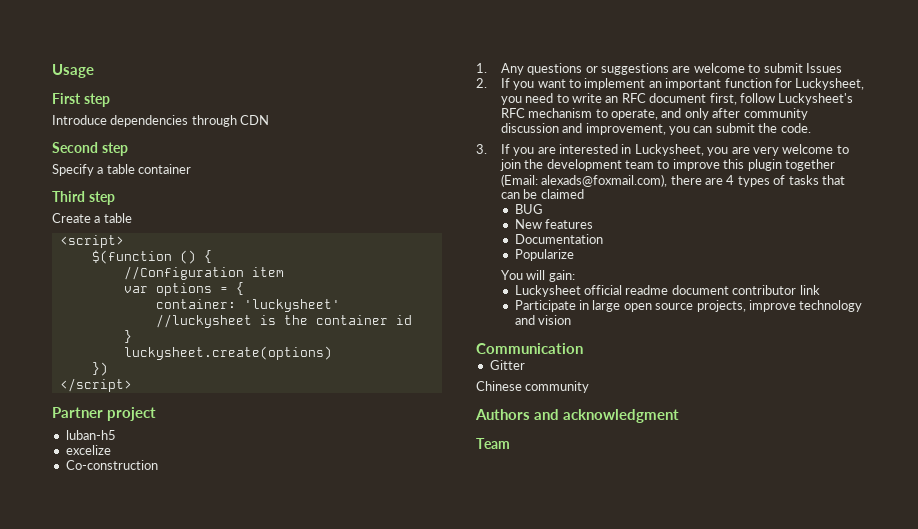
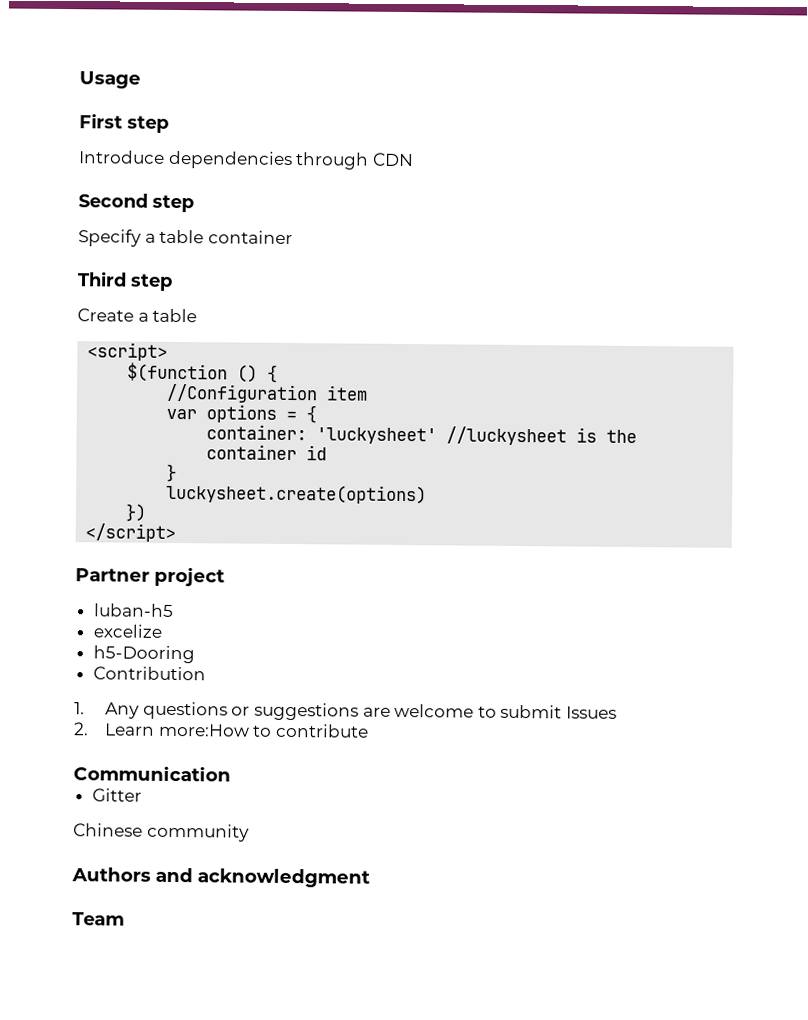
[65,460,158,470] Co-construction -> [92,645,195,664] [92,666,206,681] h5-Dooring // Contribution
[500,78,865,90] [500,93,854,105] [500,108,808,120] [500,123,811,135] [476,144,849,156] [499,159,835,171] [500,174,845,187] [500,189,584,199] [514,204,543,214] [514,219,594,229] [514,234,603,244] [514,249,574,261] [500,270,575,282] [514,285,820,297] [514,300,863,312] [514,315,572,325] If you want to implement an important function for Luckysheet, you need to write an RFC document first, follow Luckysheet's RFC mechanism to operate, and only after community discussion and improvement, you can submit the code. // 3. If you are interested in Luckysheet, you are very welcome to join the development team to improve this plugin together (Email: alexads@foxmail.com), there are 4 types of tasks that can be claimed // BUG // New features // Documentation // Popularize // You will gain: // Luckysheet official readme document contributor link // Participate in large open source projects, improve technology and vision -> [105,723,370,738] Learn more:How to contribute

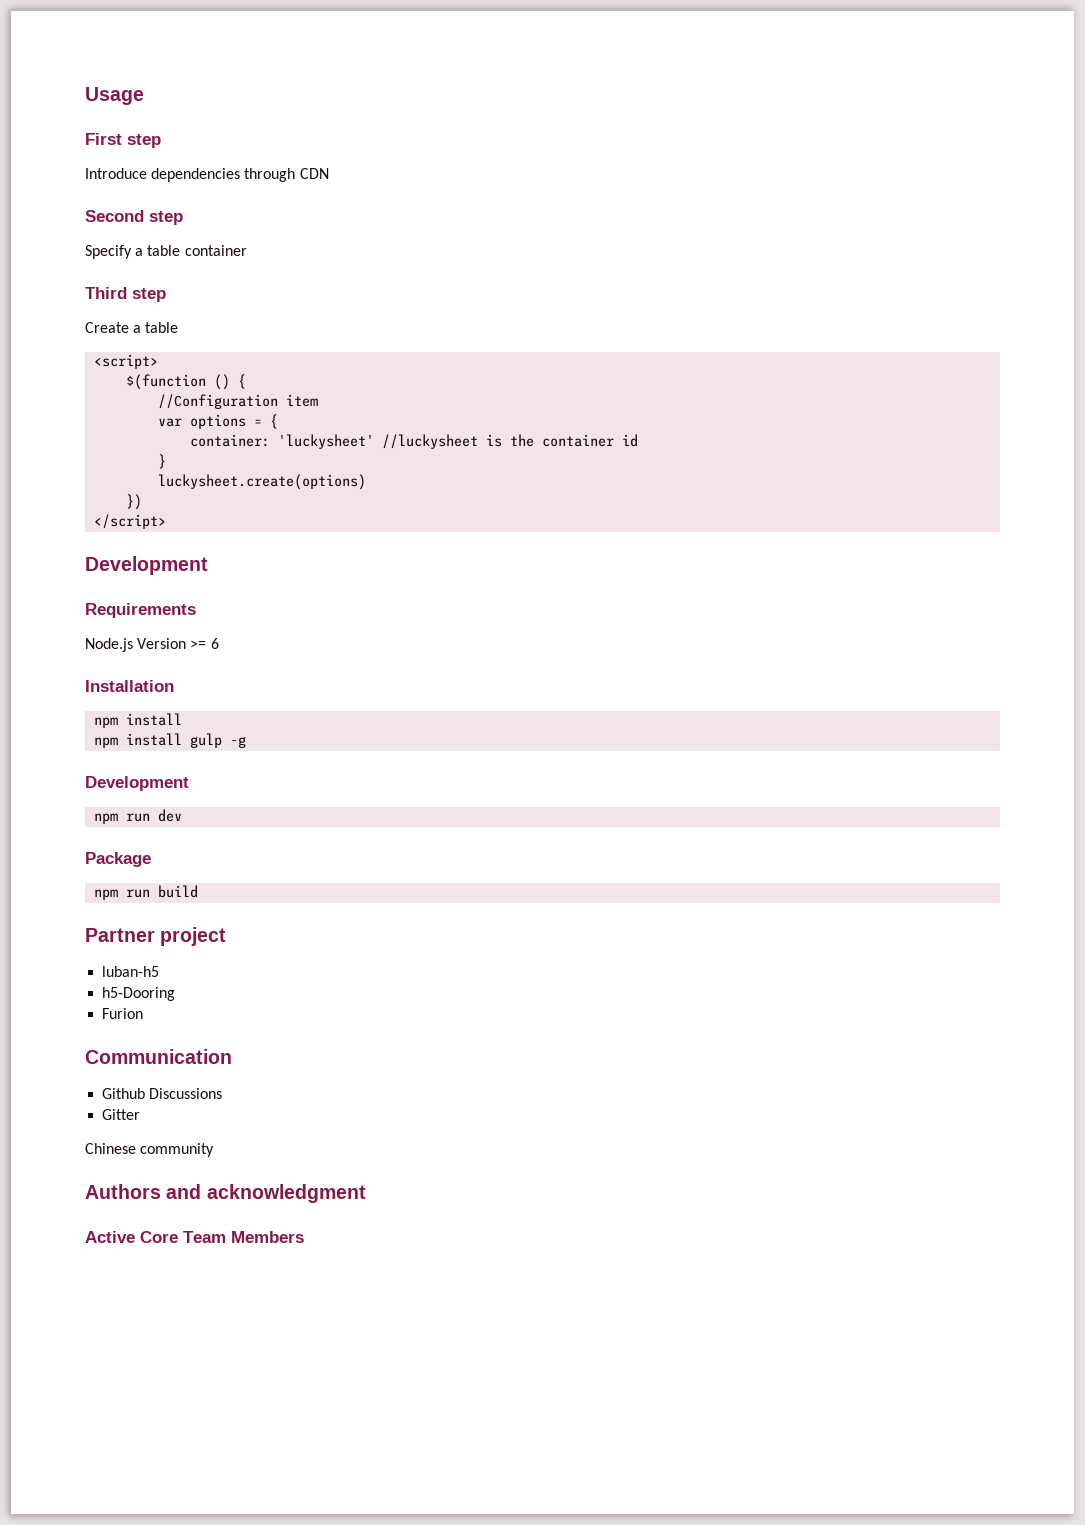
(177, 533) none -> [85,556,208,575] [85,603,196,618] [85,638,219,652] [85,680,174,692] [94,713,183,728] [94,733,247,748] [85,776,189,791] [94,809,183,824] [85,852,151,867] [94,885,199,900] // Development // Requirements // Node.js Version >= 6 // Installation // npm install // npm install gulp -g // Development // npm run dev // Package // npm run build
[92,624,162,638] // excelize -> (160, 971) none
[92,666,206,681] [74,701,618,721] [74,722,370,738] Contribution // 1. Any questions or suggestions are welcome to submit Issues // 2. Learn more:How to contribute -> [102,1008,144,1019] Furion
(231, 773) none -> [102,1088,223,1099] // Github Discussions
[72,912,125,926] Team -> [85,1231,304,1243] Active Core Team Members

